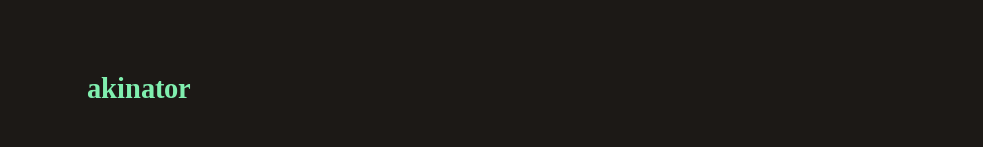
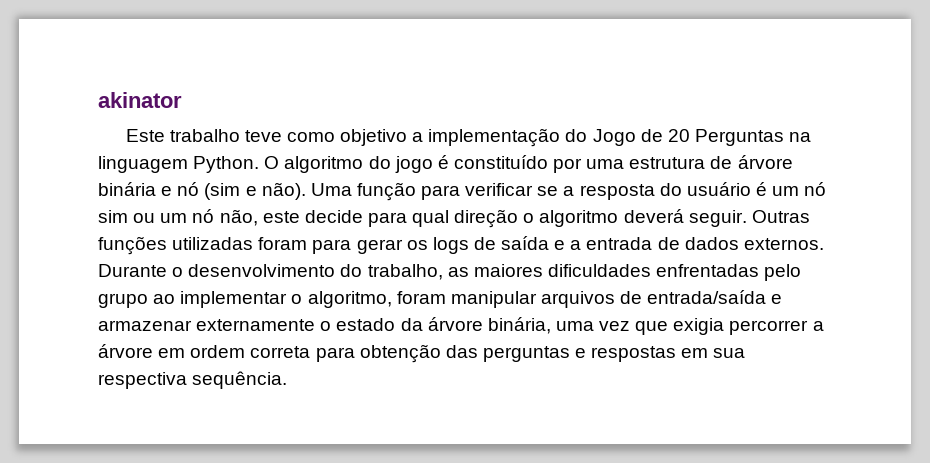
(191, 87) none -> [125,128,812,147] [98,155,793,173] [98,182,827,201] [98,209,810,228] [98,236,824,255] [98,264,802,281] [98,290,783,308] [98,317,824,335] [98,344,746,363] [98,371,288,389] // Este trabalho teve como objetivo a implementação do Jogo de 20 Perguntas na linguagem Python. O algoritmo do jogo é constituído por uma estrutura de árvore binária e nó (sim e não). Uma função para verificar se a resposta do usuário é um nó sim ou um nó não, este decide para qual direção o algoritmo deverá seguir. Outras funções utilizadas foram para gerar os logs de saída e a entrada de dados externos. Durante o desenvolvimento do trabalho, as maiores dificuldades enfrentadas pelo grupo ao implementar o algoritmo, foram manipular arquivos de entrada/saída e armazenar externamente o estado da árvore binária, uma vez que exigia percorrer a árvore em ordem correta para obtenção das perguntas e respostas em sua respectiva sequência.

